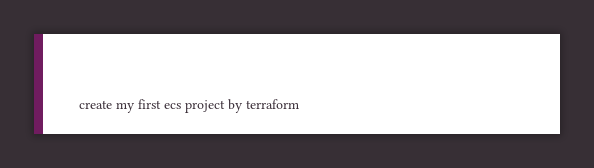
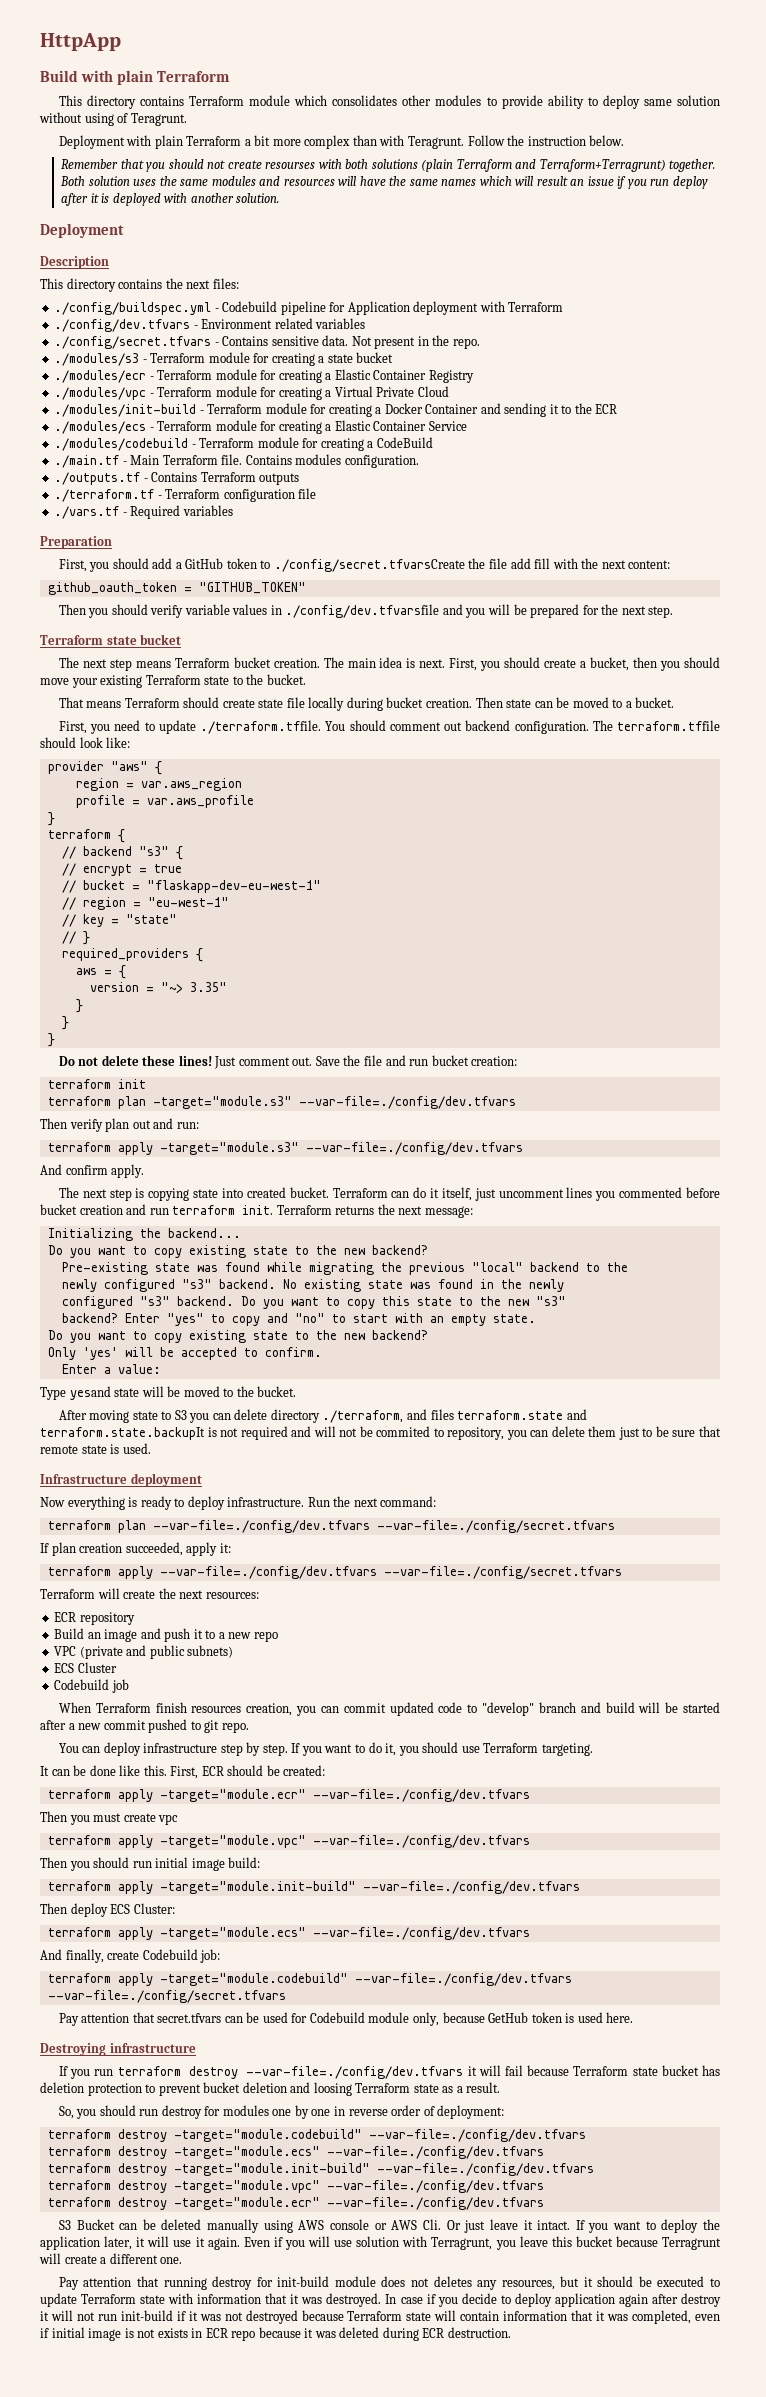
[79,99,299,113] create my first ecs project by terraform -> [40,33,121,51] [40,70,231,85] [58,95,720,109] [39,112,187,126] [58,135,625,149] [61,159,716,172] [60,176,708,189] [61,193,280,206] [40,223,124,238] [40,256,109,269] [40,278,239,292] [54,301,564,315] [54,318,366,332] [54,335,480,349] [54,352,394,366] [54,369,474,383] [54,386,449,400] [54,403,618,417] [54,420,467,434] [54,437,433,451] [54,454,419,468] [54,472,300,485] [54,488,317,502] [54,505,233,519] [40,536,112,549] [58,558,671,572] [47,582,306,595] [58,604,674,618] [40,634,182,645] [58,657,720,671] [40,674,306,688] [58,697,675,711] [58,720,721,734] [40,737,131,748] [47,761,162,775] [75,778,242,791] [75,795,254,808] [47,812,55,826] [47,829,125,843] [61,846,183,860] [61,863,182,876] [61,880,321,893] [61,897,229,910] [61,914,177,927] [61,931,90,945] [61,948,203,962] [75,965,126,979] [89,982,227,993] [75,999,83,1013] [61,1016,69,1030] [47,1033,55,1047] [58,1055,518,1069] [47,1079,146,1089] [47,1096,516,1109] [40,1118,199,1132] [47,1142,523,1155] [40,1164,145,1178] [58,1187,720,1201] [40,1204,473,1218] [47,1228,241,1241] [47,1245,428,1258] [61,1262,628,1275] [61,1279,564,1292] [61,1296,566,1309] [61,1313,536,1326] [47,1330,428,1343] [47,1347,322,1360] [61,1364,161,1374] [40,1386,297,1400] [58,1409,587,1423] [40,1426,721,1440] [40,1443,151,1454] [40,1473,202,1487] [40,1496,437,1510] [47,1520,615,1533] [40,1542,231,1556] [47,1566,622,1579] [40,1588,259,1599] [54,1612,135,1625] [54,1628,278,1642] [54,1645,234,1659] [54,1662,117,1673] [54,1679,129,1693] [58,1702,720,1716] [40,1719,249,1733] [58,1742,593,1756] [40,1765,326,1779] [47,1789,530,1802] [40,1811,179,1825] [47,1835,530,1848] [40,1857,261,1871] [47,1881,580,1894] [40,1903,175,1917] [47,1927,530,1940] [40,1949,221,1963] [47,1973,572,1986] [47,1990,286,2003] [58,2012,634,2026] [40,2043,196,2056] [58,2065,721,2079] [40,2082,501,2096] [58,2105,505,2119] [47,2129,586,2142] [47,2146,544,2159] [47,2163,594,2176] [47,2180,544,2193] [47,2197,544,2210] [58,2219,721,2233] [40,2236,722,2250] [39,2253,183,2264] [58,2276,720,2290] [40,2293,721,2307] [40,2310,721,2324] [40,2327,511,2341] HttpApp // Build with plain Terraform // This directory contains Terraform module which consolidates other modules to provide ability to deploy same solution without using of Teragrunt. // Deployment with plain Terraform a bit more complex than with Teragrunt. Follow the instruction below. // Remember that you should not create resourses with both solutions (plain Terraform and Terraform+Terragrunt) together. Both solution uses the same modules and resources will have the same names which will result an issue if you run deploy after it is deployed with another solution. // Deployment // Description // This directory contains the next files: // ./config/buildspec.yml - Codebuild pipeline for Application deployment with Terraform // ./config/dev.tfvars - Environment related variables // ./config/secret.tfvars - Contains sensitive data. Not present in the repo. // ./modules/s3 - Terraform module for creating a state bucket // ./modules/ecr - Terraform module for creating a Elastic Container Registry // ./modules/vpc - Terraform module for creating a Virtual Private Cloud // ./modules/init-build - Terraform module for creating a Docker Container and sending it to the ECR // ./modules/ecs - Terraform module for creating a Elastic Container Service // ./modules/codebuild - Terraform module for creating a CodeBuild // ./main.tf - Main Terraform file. Contains modules configuration. // ./outputs.tf - Contains Terraform outputs // ./terraform.tf - Terraform configuration file // ./vars.tf - Required variables // Preparation // First, you should add a GitHub token to ./config/secret.tfvarsCreate the file add fill with the next content: // github_oauth_token = "GITHUB_TOKEN" // Then you should verify variable values in ./config/dev.tfvarsfile and you will be prepared for the next step. // Terraform state bucket // The next step means Terraform bucket creation. The main idea is next. First, you should create a bucket, then you should move your existing Terraform state to the bucket. // That means Terraform should create state file locally during bucket creation. Then state can be moved to a bucket. // First, you need to update ./terraform.tffile. You should comment out backend configuration. The terraform.tffile should look like: // provider "aws" { // region = var.aws_region // profile = var.aws_profile // } // terraform { // // backend "s3" { // // encrypt = true // // bucket = "flaskapp-dev-eu-west-1" // // region = "eu-west-1" // // key = "state" // // } // required_providers { // aws = { // version = "~> 3.35" // } // } // } // Do not delete these lines! Just comment out. Save the file and run bucket creation: // terraform init // terraform plan -target="module.s3" --var-file=./config/dev.tfvars // Then verify plan out and run: // terraform apply -target="module.s3" --var-file=./config/dev.tfvars // And confirm apply. // The next step is copying state into created bucket. Terraform can do it itself, just uncomment lines you commented before bucket creation and run terraform init. Terraform returns the next message: // Initializing the backend... // Do you want to copy existing state to the new backend? // Pre-existing state was found while migrating the previous "local" backend to the // newly configured "s3" backend. No existing state was found in the newly // configured "s3" backend. Do you want to copy this state to the new "s3" // backend? Enter "yes" to copy and "no" to start with an empty state. // Do you want to copy existing state to the new backend? // Only 'yes' will be accepted to confirm. // Enter a value: // Type yesand state will be moved to the bucket. // After moving state to S3 you can delete directory ./terraform, and files terraform.state and terraform.state.backupIt is not required and will not be commited to repository, you can delete them just to be sure that remote state is used. // Infrastructure deployment // Now everything is ready to deploy infrastructure. Run the next command: // terraform plan --var-file=./config/dev.tfvars --var-file=./config/secret.tfvars // If plan creation succeeded, apply it: // terraform apply --var-file=./config/dev.tfvars --var-file=./config/secret.tfvars // Terraform will create the next resources: // ECR repository // Build an image and push it to a new repo // VPC (private and public subnets) // ECS Cluster // Codebuild job // When Terraform finish resources creation, you can commit updated code to "develop" branch and build will be started after a new commit pushed to git repo. // You can deploy infrastructure step by step. If you want to do it, you should use Terraform targeting. // It can be done like this. First, ECR should be created: // terraform apply -target="module.ecr" --var-file=./config/dev.tfvars // Then you must create vpc // terraform apply -target="module.vpc" --var-file=./config/dev.tfvars // Then you should run initial image build: // terraform apply -target="module.init-build" --var-file=./config/dev.tfvars // Then deploy ECS Cluster: // terraform apply -target="module.ecs" --var-file=./config/dev.tfvars // And finally, create Codebuild job: // terraform apply -target="module.codebuild" --var-file=./config/dev.tfvars --var-file=./config/secret.tfvars // Pay attention that secret.tfvars can be used for Codebuild module only, because GetHub token is used here. // Destroying infrastructure // If you run terraform destroy --var-file=./config/dev.tfvars it will fail because Terraform state bucket has deletion protection to prevent bucket deletion and loosing Terraform state as a result. // So, you should run destroy for modules one by one in reverse order of deployment: // terraform destroy -target="module.codebuild" --var-file=./config/dev.tfvars // terraform destroy -target="module.ecs" --var-file=./config/dev.tfvars // terraform destroy -target="module.init-build" --var-file=./config/dev.tfvars // terraform destroy -target="module.vpc" --var-file=./config/dev.tfvars // terraform destroy -target="module.ecr" --var-file=./config/dev.tfvars // S3 Bucket can be deleted manually using AWS console or AWS Cli. Or just leave it intact. If you want to deploy the application later, it will use it again. Even if you will use solution with Terragrunt, you leave this bucket because Terragrunt will create a different one. // Pay attention that running destroy for init-build module does not deletes any resources, but it should be executed to update Terraform state with information that it was destroyed. In case if you decide to deploy application again after destroy it will not run init-build if it was not destroyed because Terraform state will contain information that it was completed, even if initial image is not exists in ECR repo because it was deleted during ECR destruction.

